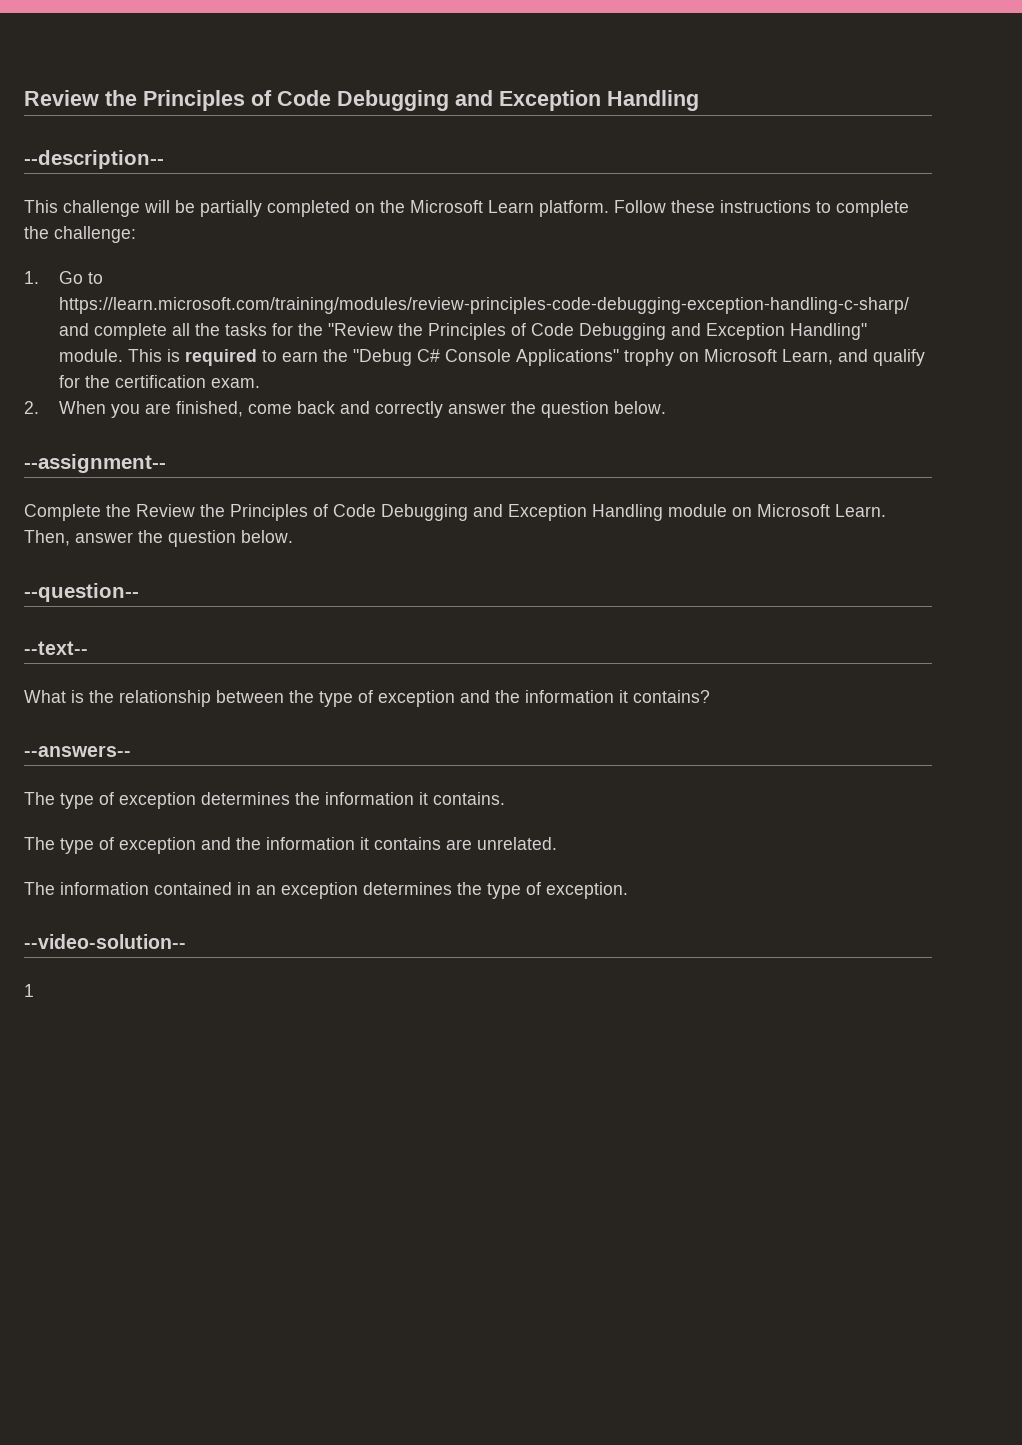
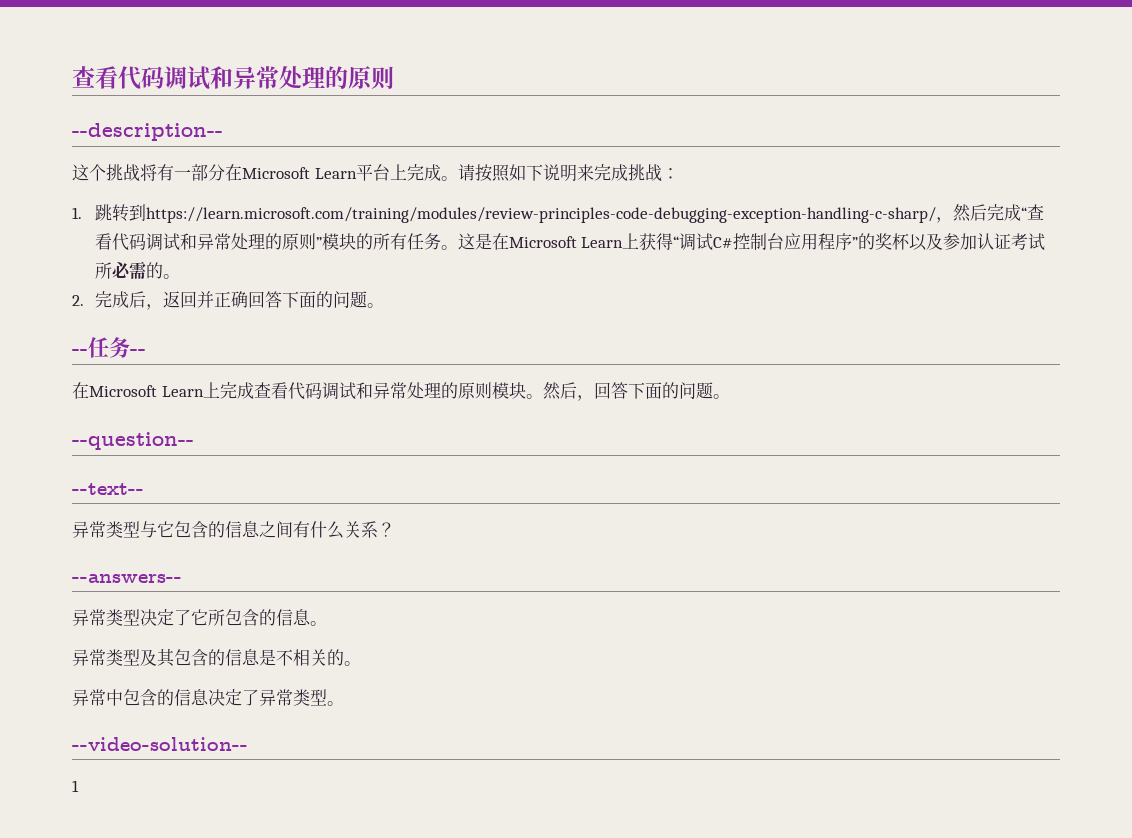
[24,90,699,111] [24,150,164,169] [24,200,909,217] [24,226,136,243] [24,271,103,284] [58,297,909,314] [58,323,867,340] [58,349,925,366] [58,375,260,388] [24,401,666,418] [24,454,166,473] [24,504,886,521] [24,530,293,547] [24,583,139,602] [24,641,88,655] [24,690,710,707] [24,745,131,757] [24,792,505,809] [24,837,557,854] [24,882,628,899] Review the Principles of Code Debugging and Exception Handling // --description-- // This challenge will be partially completed on the Microsoft Learn platform. Follow these instructions to complete the challenge: // 1. Go to https://learn.microsoft.com/training/modules/review-principles-code-debugging-exception-handling-c-sharp/ and complete all the tasks for the "Review the Principles of Code Debugging and Exception Handling" module. This is required to earn the "Debug C# Console Applications" trophy on Microsoft Learn, and qualify for the certification exam. // 2. When you are finished, come back and correctly answer the question below. // --assignment-- // Complete the Review the Principles of Code Debugging and Exception Handling module on Microsoft Learn. Then, answer the question below. // --question-- // --text-- // What is the relationship between the type of exception and the information it contains? // --answers-- // The type of exception determines the information it contains. // The type of exception and the information it contains are unrelated. // The information contained in an exception determines the type of exception. -> [72,66,394,90] [72,123,223,141] [72,164,679,182] [72,204,1044,223] [94,233,1046,251] [94,261,180,279] [72,291,384,310] [72,337,146,358] [72,382,730,401] [72,432,194,450] [72,483,144,495] [72,521,395,539] [72,574,182,583] [72,609,327,626] [72,648,361,667] [72,689,344,706] 查看代码调试和异常处理的原则 // --description-- // 这个挑战将有一部分在Microsoft Learn平台上完成。请按照如下说明来完成挑战： // 1.跳转到https://learn.microsoft.com/training/modules/review-principles-code-debugging-exception-handling-c-sharp/，然后完成“查看代码调试和异常处理的原则”模块的所有任务。这是在Microsoft Learn上获得“调试C#控制台应用程序”的奖杯以及参加认证考试所必需的。 // 2.完成后，返回并正确回答下面的问题。 // --任务-- // 在Microsoft Learn上完成查看代码调试和异常处理的原则模块。然后，回答下面的问题。 // --question-- // --text-- // 异常类型与它包含的信息之间有什么关系？ // --answers-- // 异常类型决定了它所包含的信息。 // 异常类型及其包含的信息是不相关的。 // 异常中包含的信息决定了异常类型。

